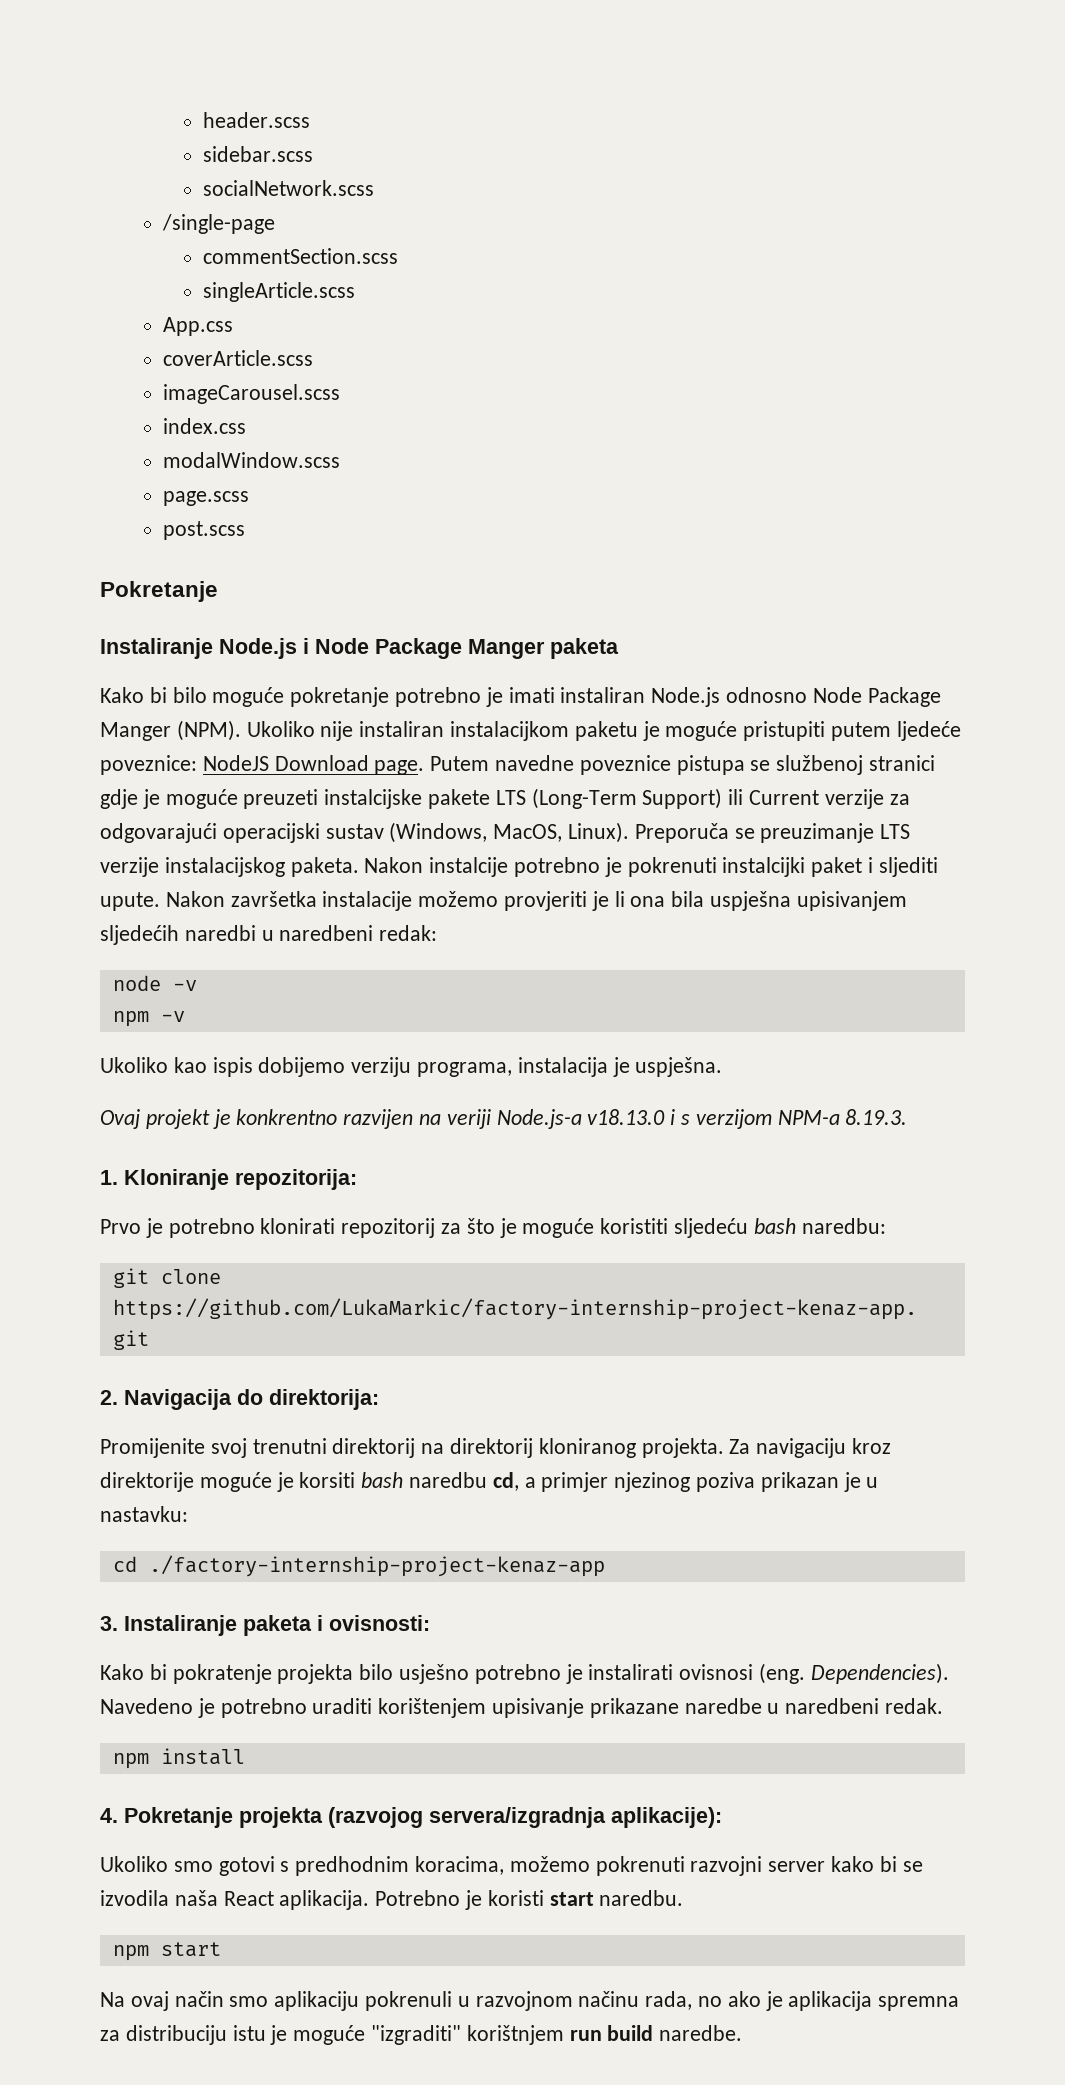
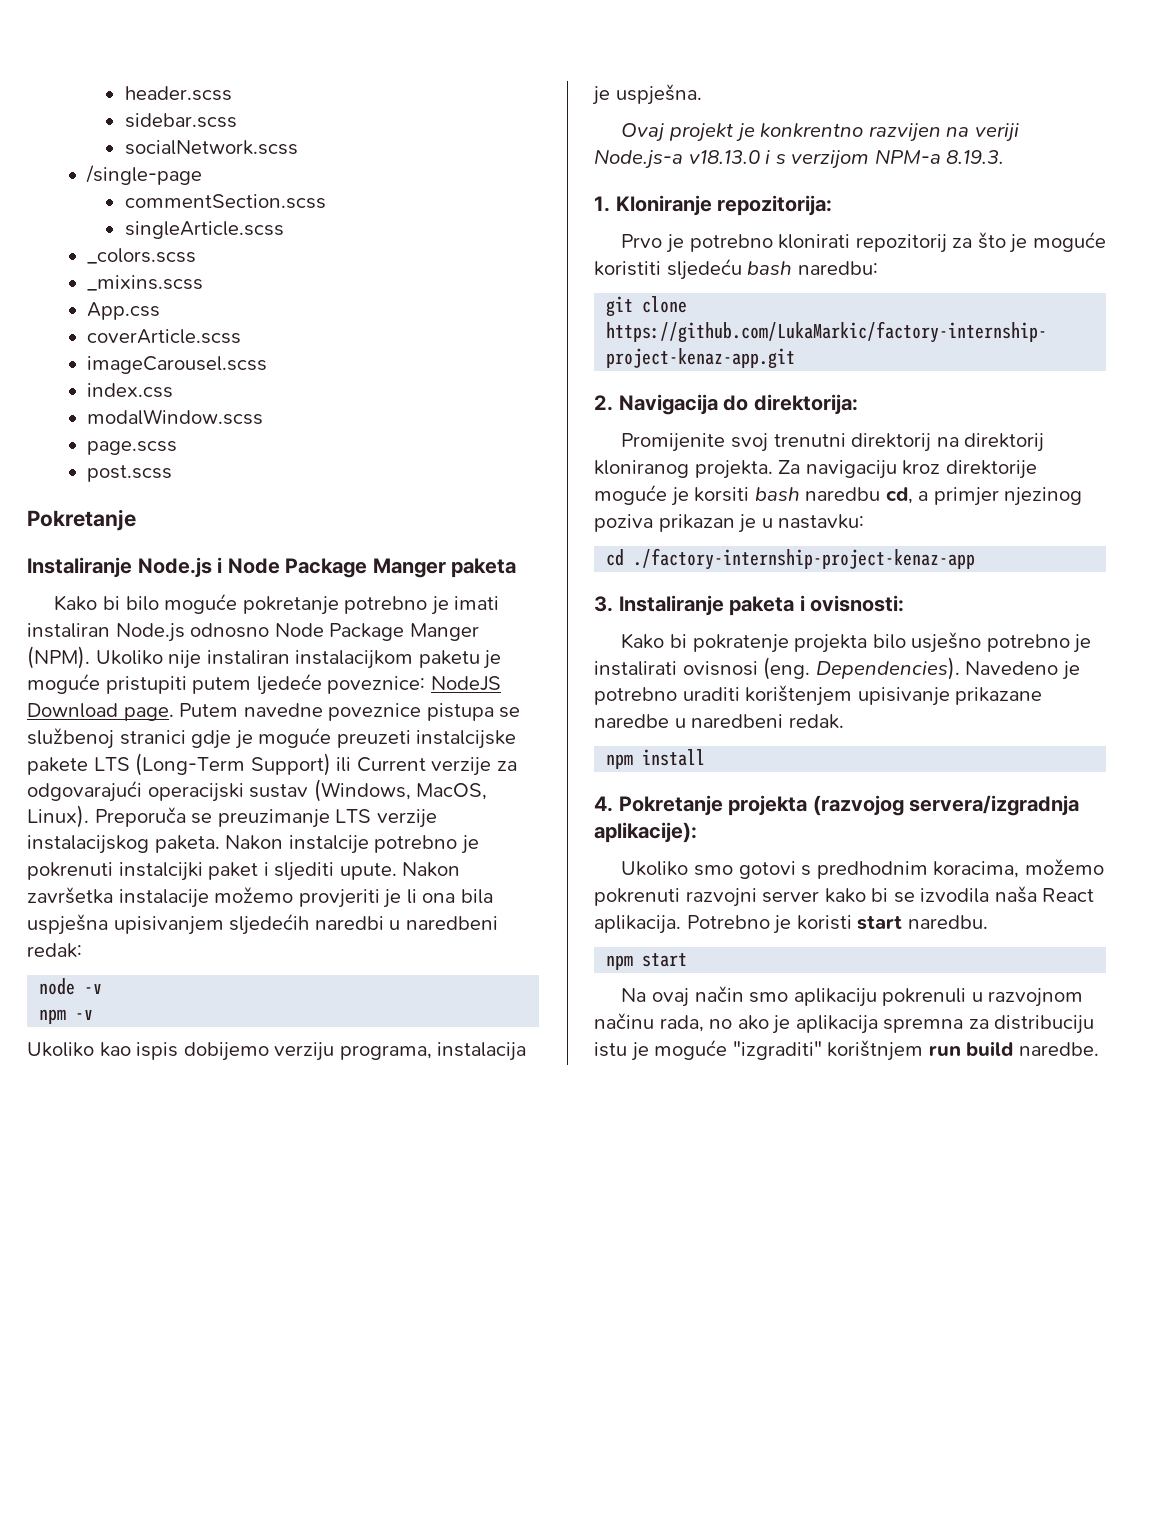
(356, 292) none -> [87,248,197,264] [87,275,204,291] // _colors.scss // _mixins.scss

